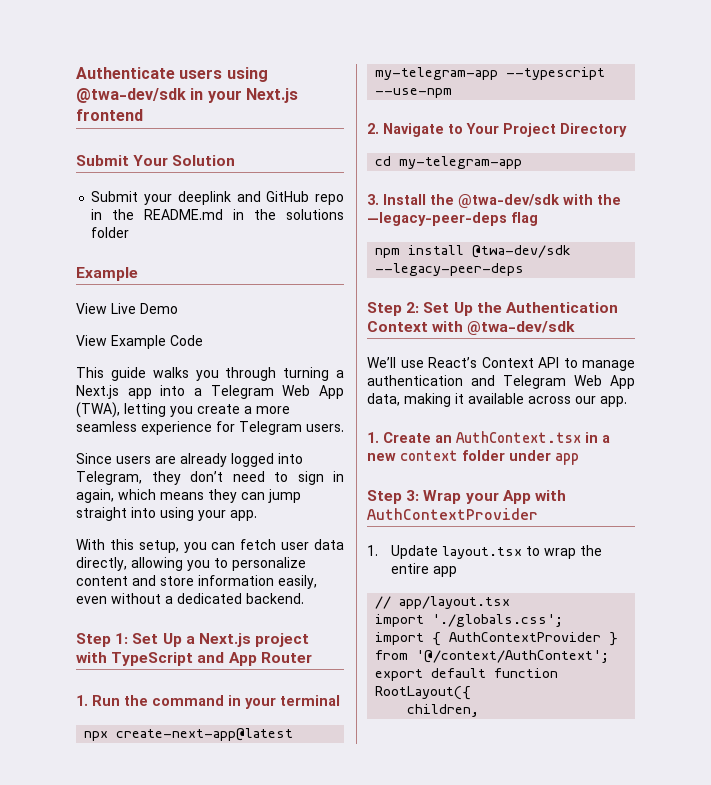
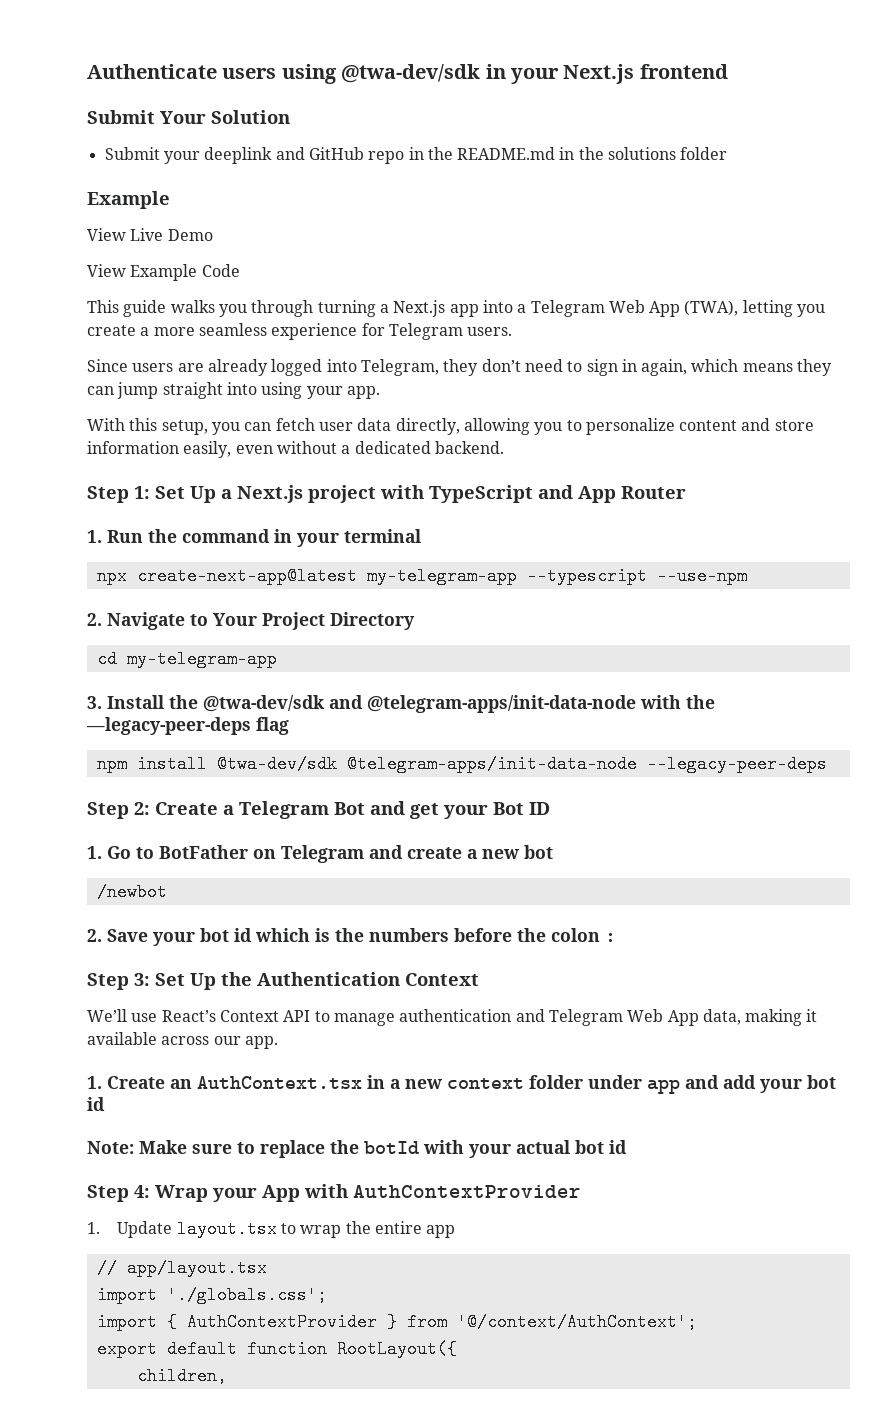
(560, 201) none -> [329,695,636,713] and @telegram-apps/init-data-node
(572, 251) none -> [346,755,637,773] @telegram-apps/init-data-node
(420, 307) none -> [155,801,550,819] [87,845,553,863] [96,883,167,901] [87,928,616,946] [87,973,150,990] Create a Telegram Bot and get your Bot ID // 1. Go to BotFather on Telegram and create a new bot // /newbot // 2. Save your bot id which is the numbers before the colon : // Step 3:
[432,321,576,335] with @twa-dev/sdk -> (479, 979) none
[367,490,420,504] // Step 3: -> [685,1075,836,1093] [87,1097,105,1111] [87,1140,627,1158] [87,1185,150,1202] and add your bot id // Note: Make sure to replace the botId with your actual bot id // Step 4:

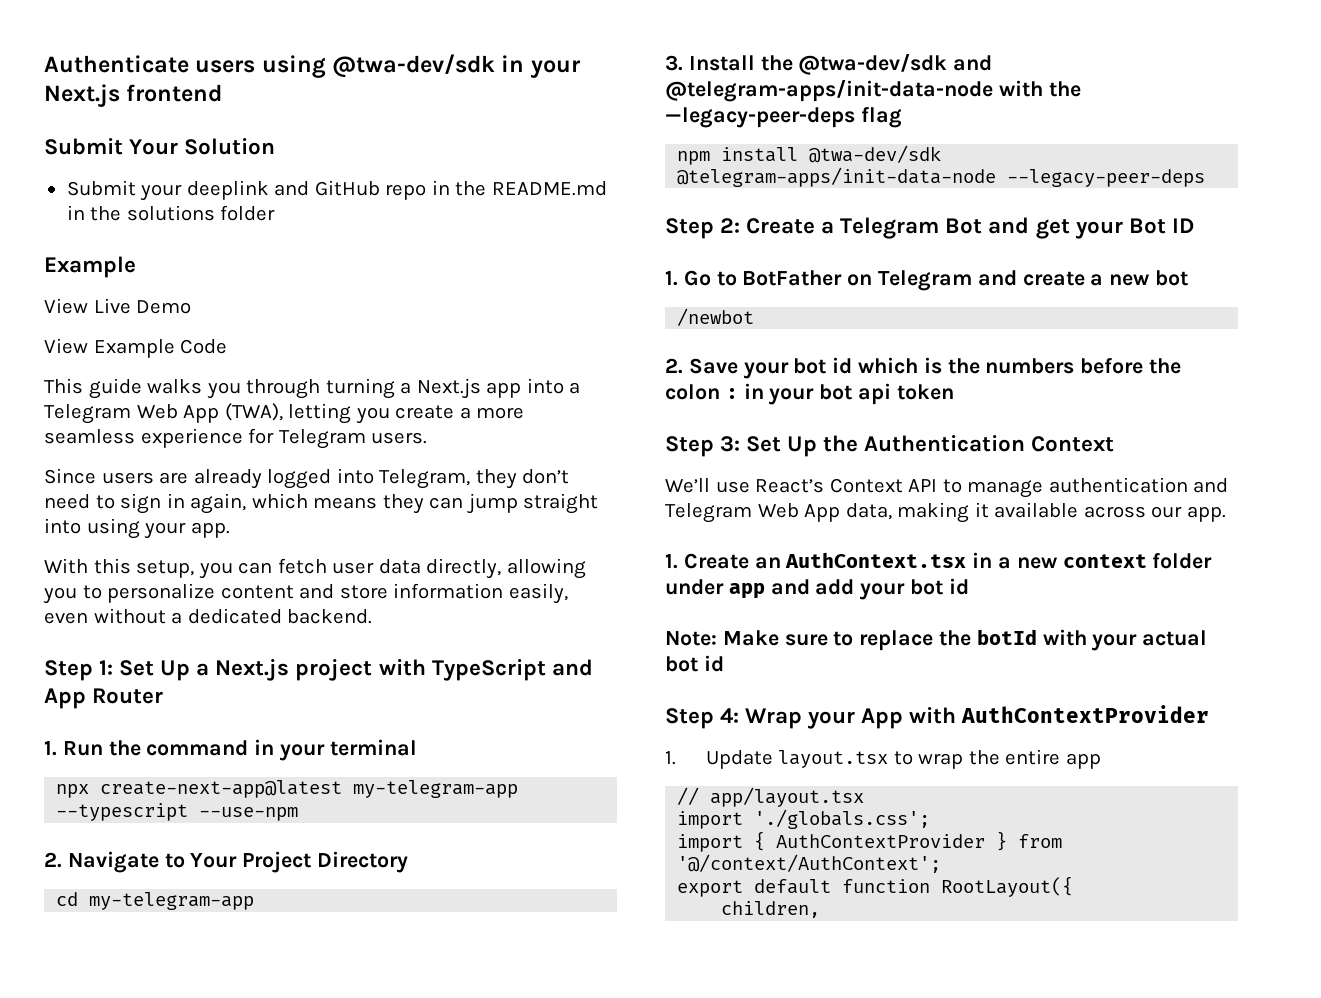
(616, 937) none -> [743,383,954,405] in your bot api token

